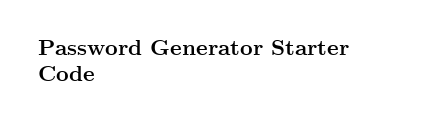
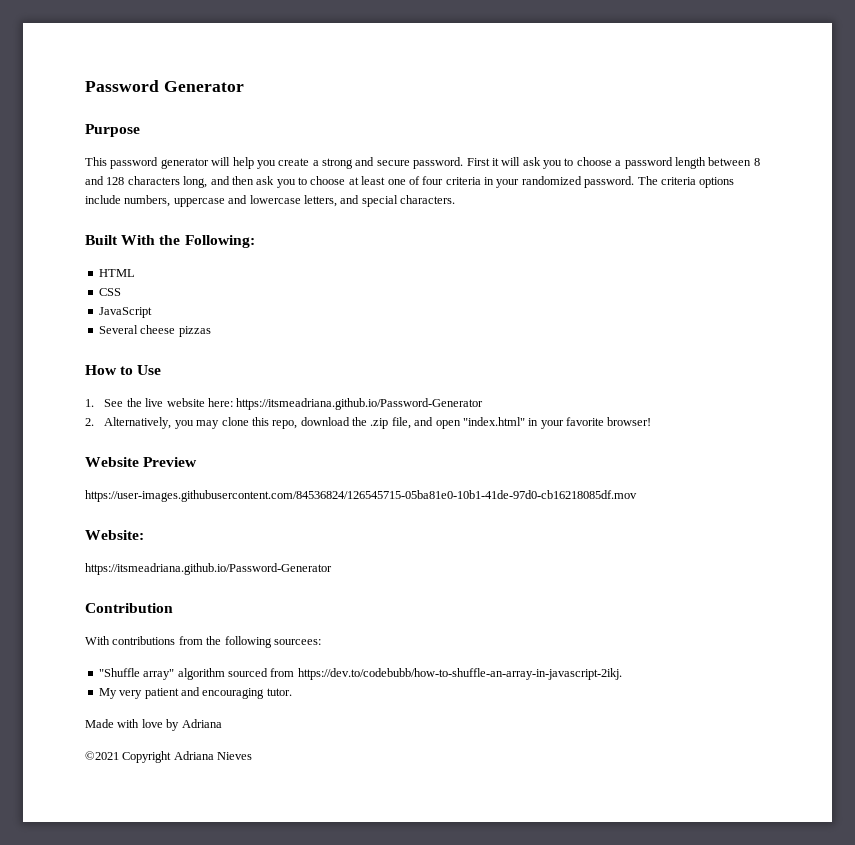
[271,40,349,55] [38,66,95,81] Starter Code -> [85,124,140,137] [85,157,760,169] [85,176,735,188] [85,195,455,207] [85,235,255,248] [98,269,135,277] [98,288,121,296] [98,307,152,318] [98,325,211,337] [85,365,162,375] [85,398,484,410] [85,417,652,429] [85,457,198,467] [85,490,637,502] [85,530,144,540] [85,563,332,575] [85,603,173,613] [85,636,321,648] [98,668,622,680] [98,687,292,699] [85,719,222,731] [85,751,253,763] // Purpose // This password generator will help you create a strong and secure password. First it will ask you to choose a password length between 8 and 128 characters long, and then ask you to choose at least one of four criteria in your randomized password. The criteria options include numbers, uppercase and lowercase letters, and special characters. // Built With the Following: // HTML // CSS // JavaScript // Several cheese pizzas // How to Use // 1. See the live website here: https://itsmeadriana.github.io/Password-Generator // 2. Alternatively, you may clone this repo, download the .zip file, and open "index.html" in your favorite browser! // Website Preview // https://user-images.githubusercontent.com/84536824/126545715-05ba81e0-10b1-41de-97d0-cb16218085df.mov // Website: // https://itsmeadriana.github.io/Password-Generator // Contribution // With contributions from the following sourcees: // "Shuffle array" algorithm sourced from https://dev.to/codebubb/how-to-shuffle-an-array-in-javascript-2ikj. // My very patient and encouraging tutor. // Made with love by Adriana // ©2021 Copyright Adriana Nieves

